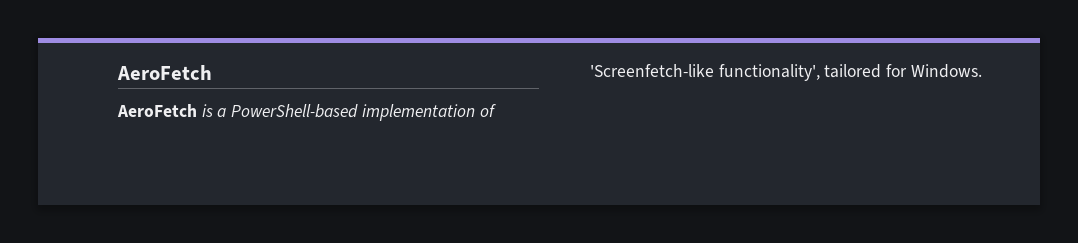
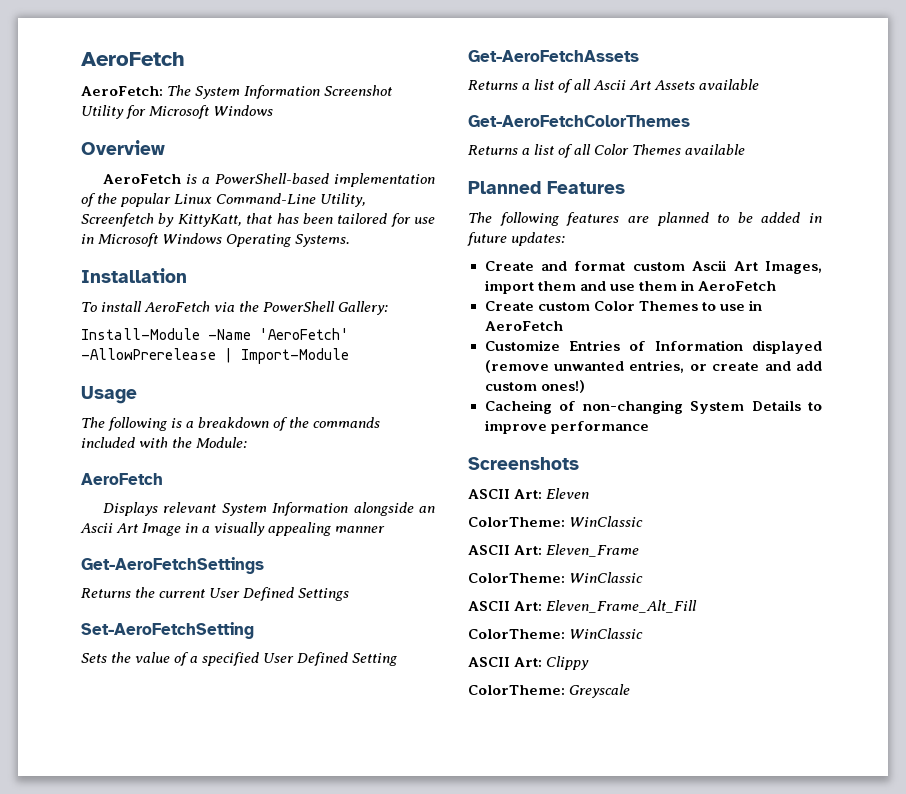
[117,65,212,80] AeroFetch -> [81,52,185,66] [81,85,393,99] [81,105,274,119] [81,140,165,155] AeroFetch // AeroFetch: The System Information Screenshot Utility for Microsoft Windows // Overview
[590,64,982,81] 'Screenfetch-like functionality', tailored for Windows. -> [97,193,367,207] [81,213,435,227] [81,233,351,247] [81,268,187,283] [81,301,389,315] [81,328,349,340] [81,348,349,364] [81,386,137,404] [81,417,381,431] [81,437,248,448] [81,473,163,485] [103,502,435,516] [80,522,386,536] [81,557,264,574] [81,587,350,601] [81,622,254,639] [81,652,398,666] [468,50,639,62] [468,79,760,93] [468,115,690,127] [468,144,746,158] [468,181,625,194] [468,212,822,226] [467,232,566,246] [484,260,822,274] [484,280,776,294] [484,300,762,311] [484,321,563,331] [484,340,822,354] [484,360,822,373] [484,380,585,393] [484,400,822,414] [484,420,649,434] [468,457,579,470] [468,488,590,499] [468,516,644,527] [468,544,640,557] [468,572,644,583] [468,600,698,613] [468,628,644,639] [468,656,590,670] [468,684,631,698] the popular Linux Command-Line Utility, Screenfetch by KittyKatt, that has been tailored for use in Microsoft Windows Operating Systems. // Installation // To install AeroFetch via the PowerShell Gallery: // Install-Module -Name 'AeroFetch' -AllowPrerelease | Import-Module // Usage // The following is a breakdown of the commands included with the Module: // AeroFetch // Displays relevant System Information alongside an Ascii Art Image in a visually appealing manner // Get-AeroFetchSettings // Returns the current User Defined Settings // Set-AeroFetchSetting // Sets the value of a specified User Defined Setting // Get-AeroFetchAssets // Returns a list of all Ascii Art Assets available // Get-AeroFetchColorThemes // Returns a list of all Color Themes available // Planned Features // The following features are planned to be added in future updates: // Create and format custom Ascii Art Images, import them and use them in AeroFetch // Create custom Color Themes to use in AeroFetch // Customize Entries of Information displayed (remove unwanted entries, or create and add custom ones!) // Cacheing of non-changing System Details to improve performance // Screenshots // ASCII Art: Eleven // ColorTheme: WinClassic // ASCII Art: Eleven_Frame // ColorTheme: WinClassic // ASCII Art: Eleven_Frame_Alt_Fill // ColorTheme: WinClassic // ASCII Art: Clippy // ColorTheme: Greyscale

